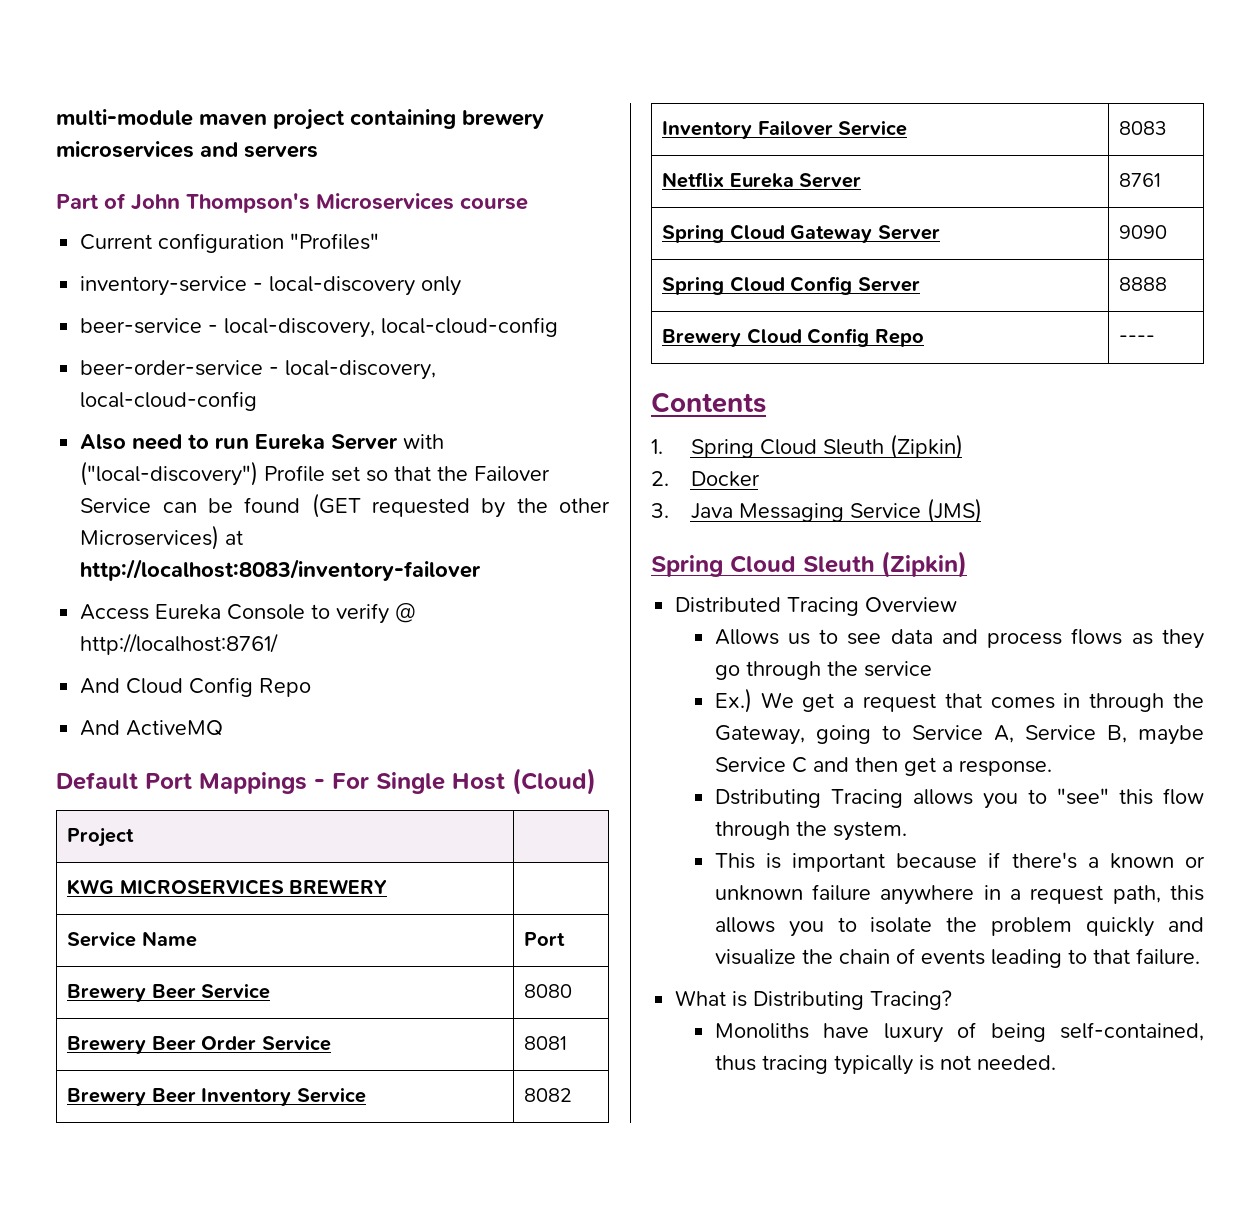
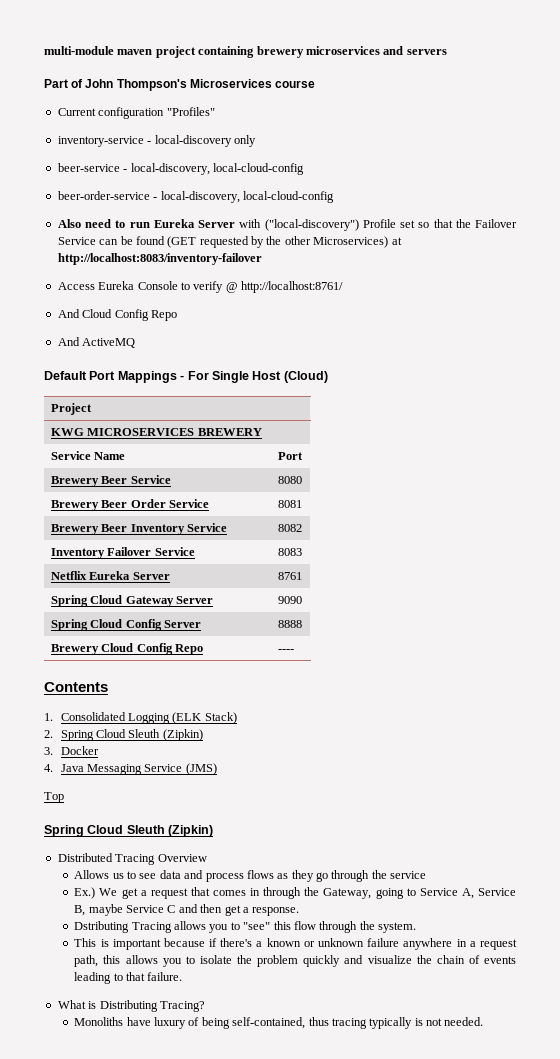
[690,434,963,459] [651,471,669,486] Spring Cloud Sleuth (Zipkin) // 2. -> [60,712,237,724] [44,729,203,741] [44,747,53,755] Consolidated Logging (ELK Stack) // 2. Spring Cloud Sleuth (Zipkin) // 3.
[651,503,669,518] 3. -> [44,764,53,772] 4.
(982, 510) none -> [44,792,64,803] // Top

